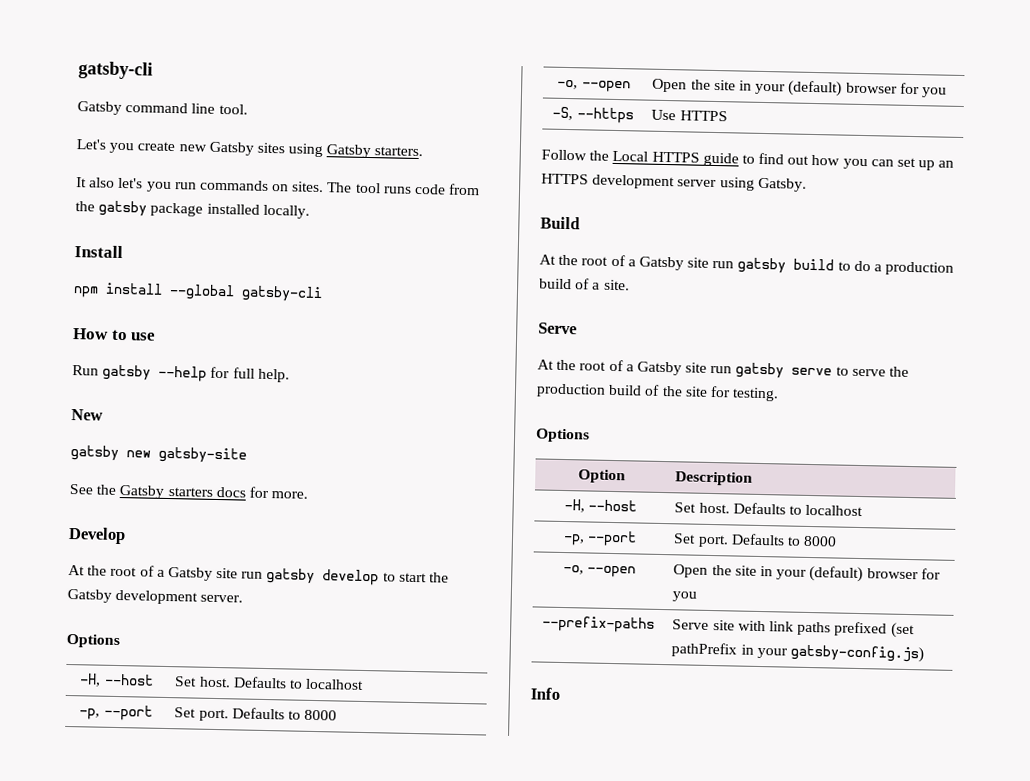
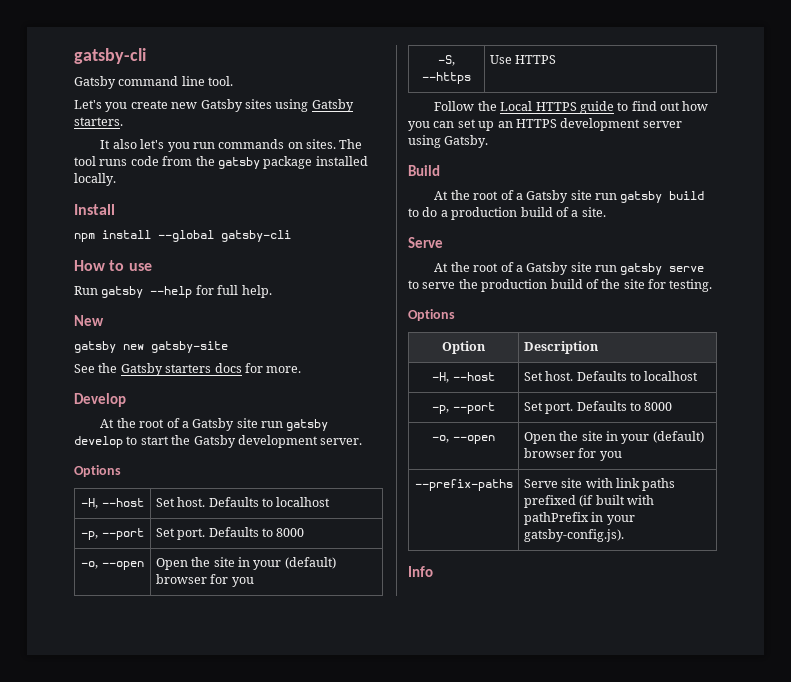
[890,622,915,639] (set -> [579,495,654,507] (if built with
[790,644,925,663] gatsby-config.js) -> [523,529,624,542] gatsby-config.js).

